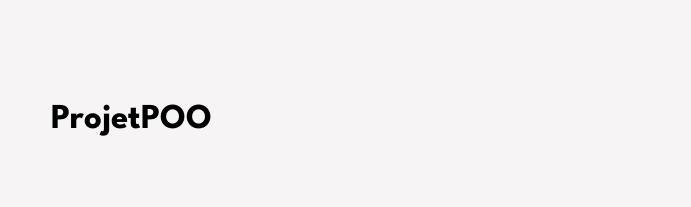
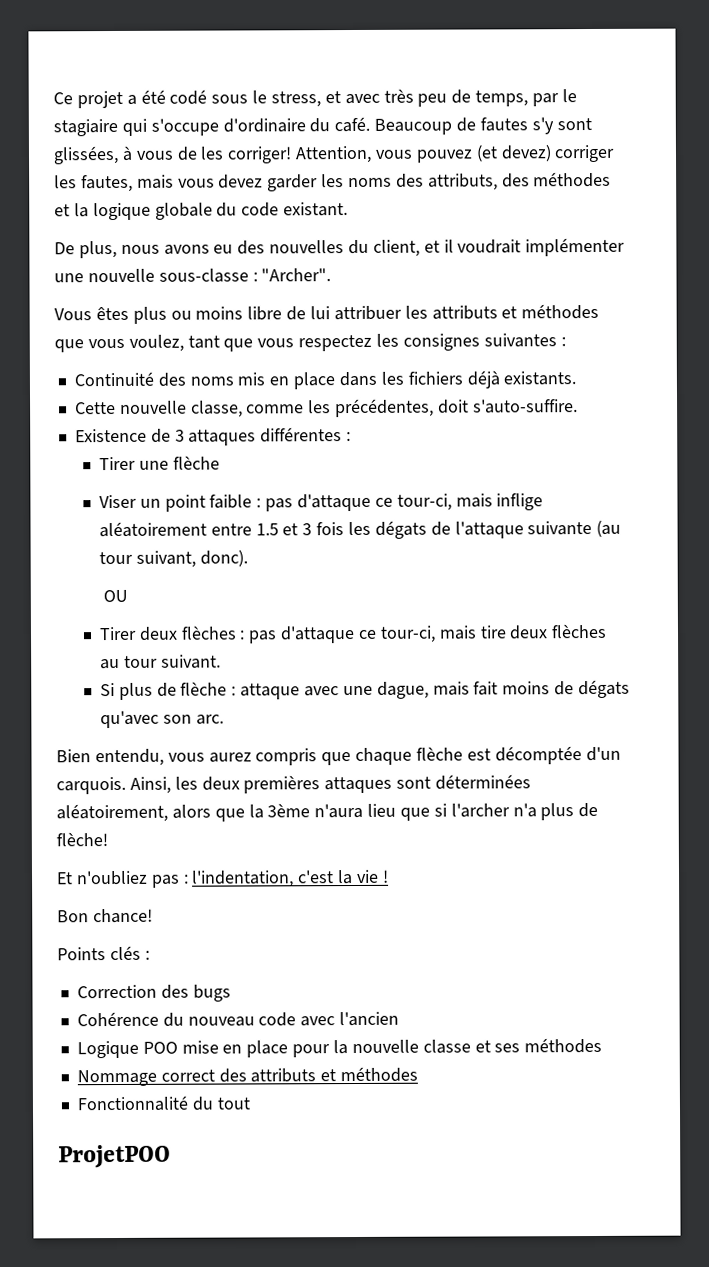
(51, 120) none -> [53,88,577,109] [53,116,592,137] [53,144,616,165] [54,171,612,193] [54,202,349,221] [54,237,626,259] [54,268,332,283] [54,303,600,324] [54,333,566,353] [73,370,577,390] [74,398,578,418] [74,427,352,446] [98,455,220,471] [98,493,544,512] [98,519,622,539] [98,549,248,568] [103,589,129,603] [98,623,608,644] [99,654,221,670] [99,679,630,700] [99,710,224,729] [56,746,621,767] [56,774,532,795] [56,802,599,823] [56,832,108,847] [56,869,389,888] [57,908,153,924] [57,945,150,961] [76,984,231,1002] [76,1011,400,1027] [76,1037,603,1059] [76,1066,419,1087] [76,1095,250,1112] Ce projet a été codé sous le stress, et avec très peu de temps, par le stagiaire qui s'occupe d'ordinaire du café. Beaucoup de fautes s'y sont glissées, à vous de les corriger! Attention, vous pouvez (et devez) corriger les fautes, mais vous devez garder les noms des attributs, des méthodes et la logique globale du code existant. // De plus, nous avons eu des nouvelles du client, et il voudrait implémenter une nouvelle sous-classe : "Archer". // Vous êtes plus ou moins libre de lui attribuer les attributs et méthodes que vous voulez, tant que vous respectez les consignes suivantes : // Continuité des noms mis en place dans les fichiers déjà existants. // Cette nouvelle classe, comme les précédentes, doit s'auto-suffire. // Existence de 3 attaques différentes : // Tirer une flèche // Viser un point faible : pas d'attaque ce tour-ci, mais inflige aléatoirement entre 1.5 et 3 fois les dégats de l'attaque suivante (au tour suivant, donc). // OU // Tirer deux flèches : pas d'attaque ce tour-ci, mais tire deux flèches au tour suivant. // Si plus de flèche : attaque avec une dague, mais fait moins de dégats qu'avec son arc. // Bien entendu, vous aurez compris que chaque flèche est décomptée d'un carquois. Ainsi, les deux premières attaques sont déterminées aléatoirement, alors que la 3ème n'aura lieu que si l'archer n'a plus de flèche! // Et n'oubliez pas : l'indentation, c'est la vie ! // Bon chance! // Points clés : // Correction des bugs // Cohérence du nouveau code avec l'ancien // Logique POO mise en place pour la nouvelle classe et ses méthodes // Nommage correct des attributs et méthodes // Fonctionnalité du tout //

